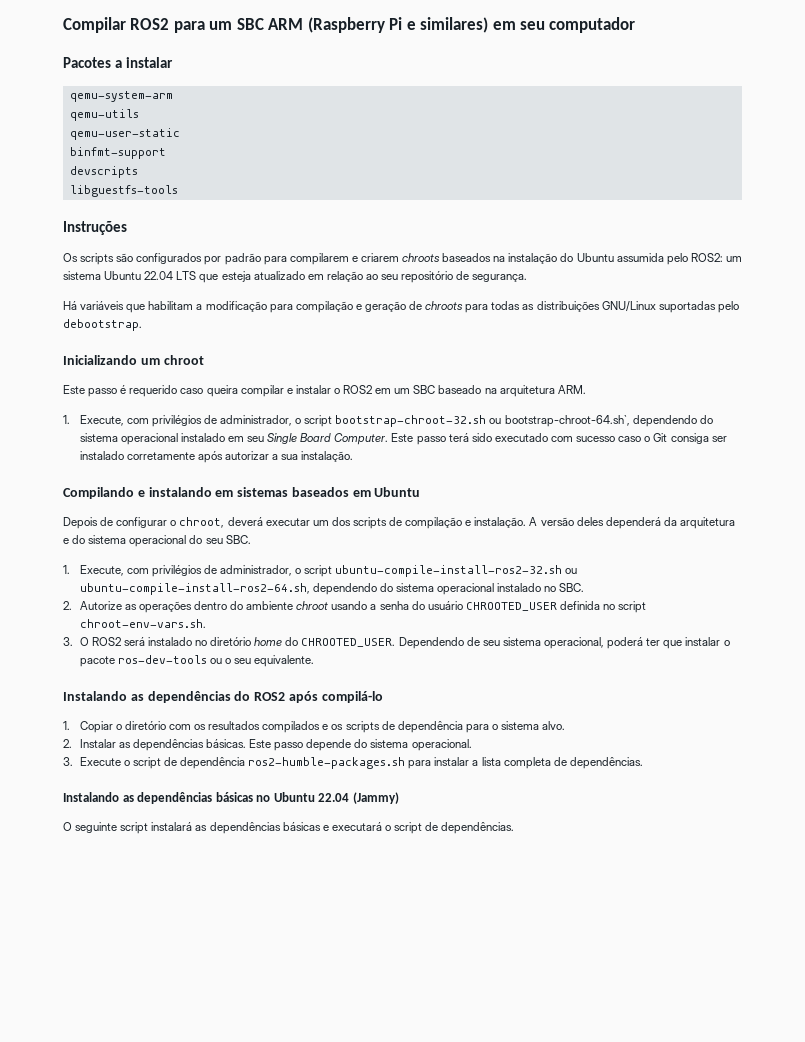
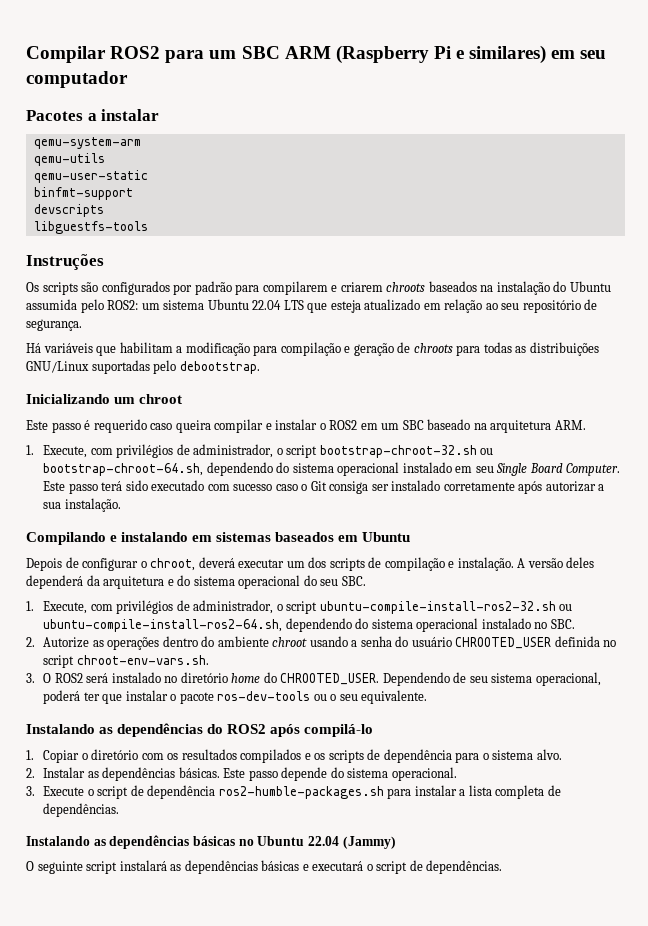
[504,415,630,427] bootstrap-chroot-64.sh`, -> [43,463,204,476] bootstrap-chroot-64.sh,

